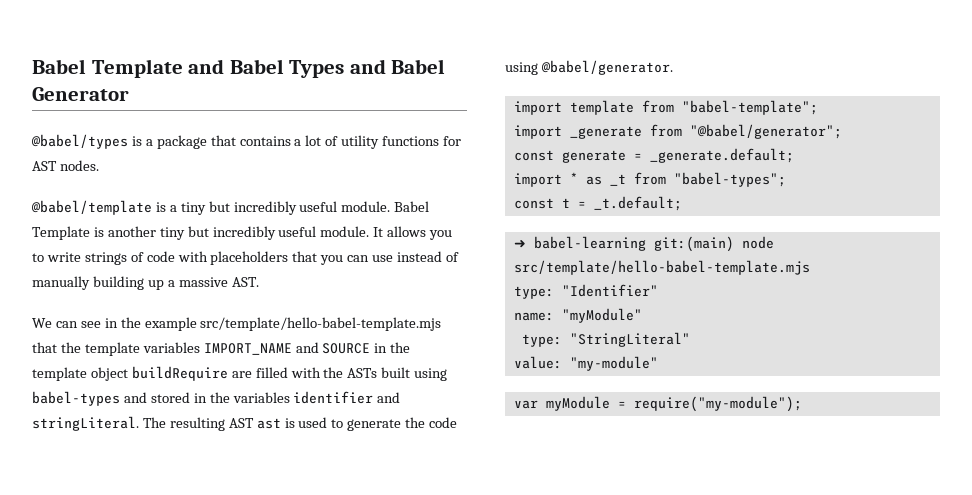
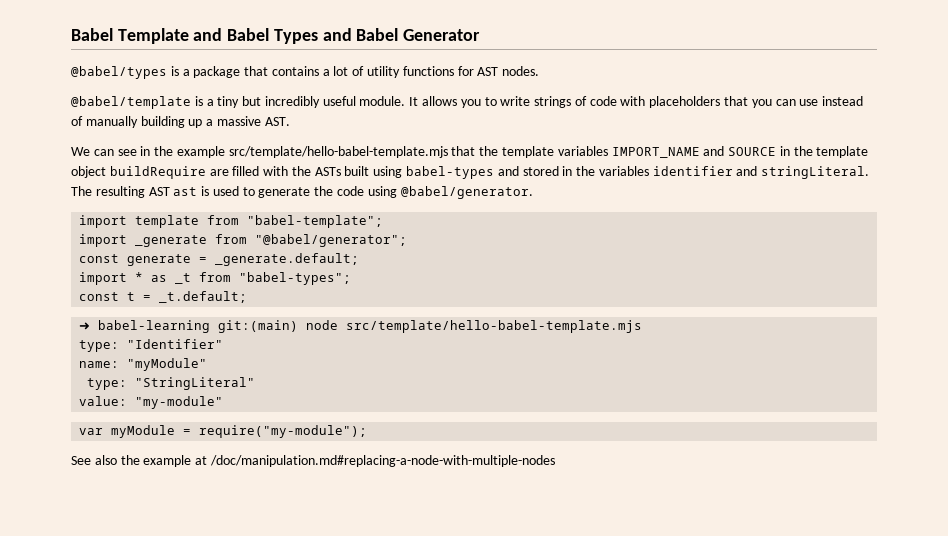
[394,201,430,212] [32,226,370,240] Babel Template is another tiny but incredibly useful module. -> (406, 101) none
(802, 404) none -> [71,455,555,467] // See also the example at /doc/manipulation.md#replacing-a-node-with-multiple-nodes

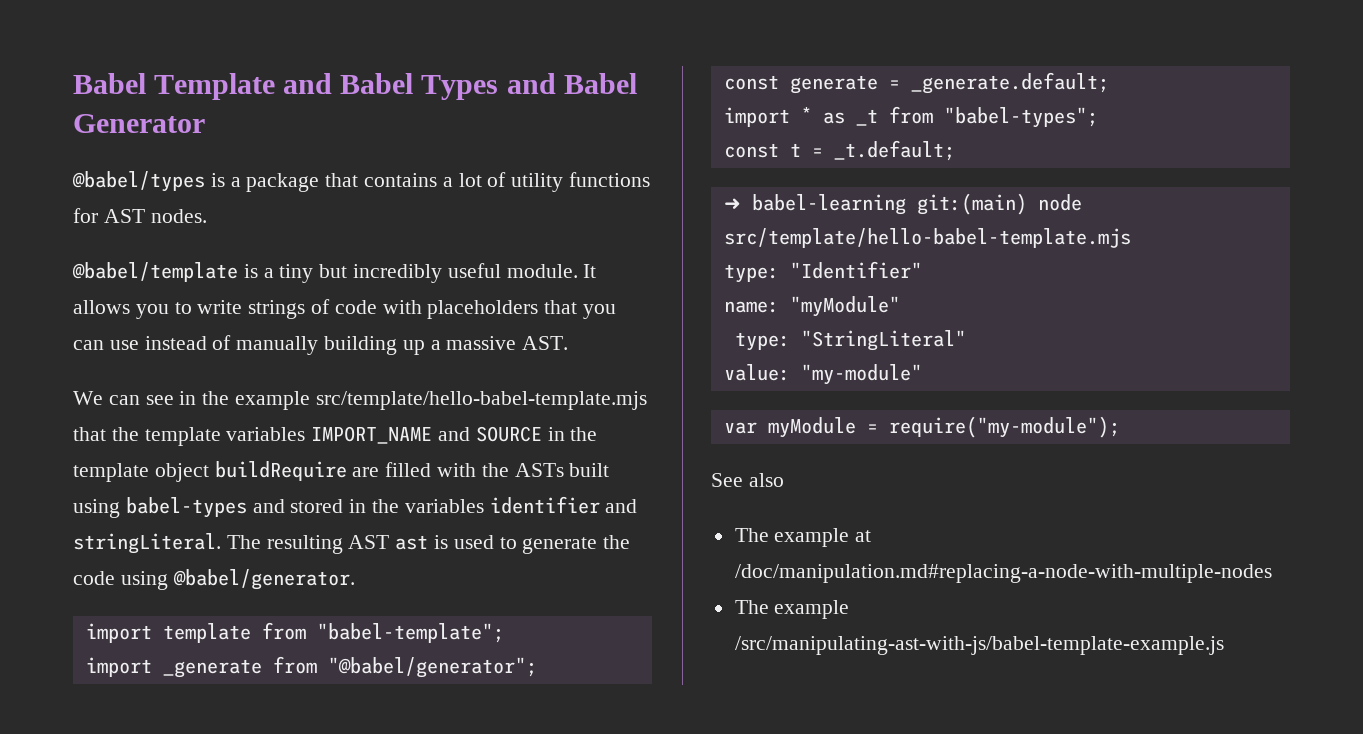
[120,455,140,465] the -> [734,528,769,542] // The
(555, 461) none -> [734,600,850,619] [734,636,1224,655] // The example /src/manipulating-ast-with-js/babel-template-example.js

